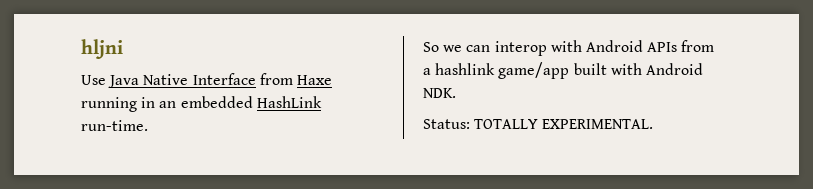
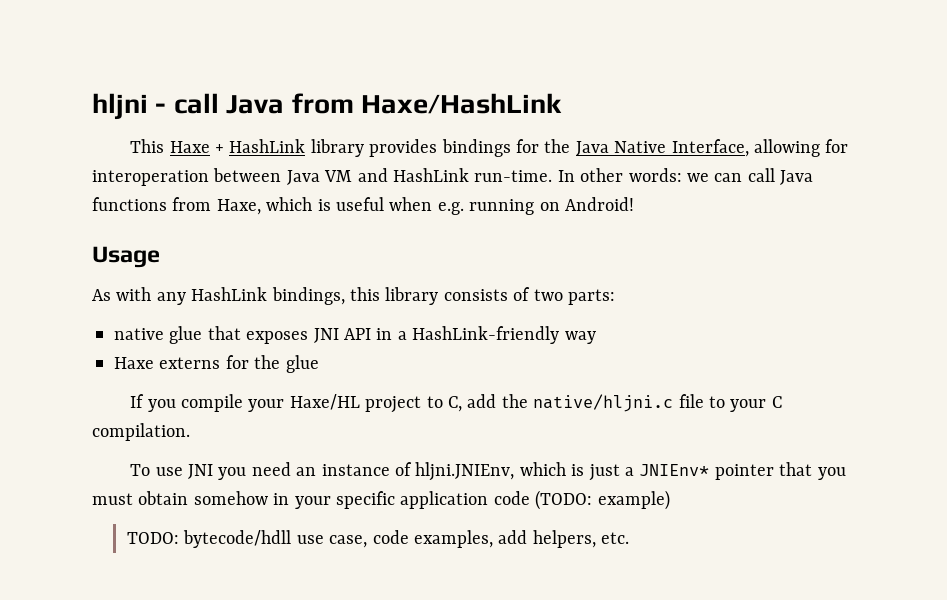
[81,73,332,88] [81,96,322,112] [81,120,148,131] [423,40,715,56] [423,62,703,79] [423,88,456,98] [423,119,654,129] // Use Java Native Interface from Haxe running in an embedded HashLink run-time. // So we can interop with Android APIs from a hashlink game/app built with Android NDK. // Status: TOTALLY EXPERIMENTAL. -> [155,93,563,114] [130,139,849,157] [92,168,814,186] [92,197,634,215] [92,246,160,268] [92,287,615,305] [114,326,596,344] [114,355,319,373] [130,394,782,413] [92,423,190,441] [130,462,846,481] [92,490,670,510] [127,530,630,548] - call Java from Haxe/HashLink // This Haxe + HashLink library provides bindings for the Java Native Interface, allowing for interoperation between Java VM and HashLink run-time. In other words: we can call Java functions from Haxe, which is useful when e.g. running on Android! // Usage // As with any HashLink bindings, this library consists of two parts: // native glue that exposes JNI API in a HashLink-friendly way // Haxe externs for the glue // If you compile your Haxe/HL project to C, add the native/hljni.c file to your C compilation. // To use JNI you need an instance of hljni.JNIEnv, which is just a JNIEnv* pointer that you must obtain somehow in your specific application code (TODO: example) // TODO: bytecode/hdll use case, code examples, add helpers, etc.

